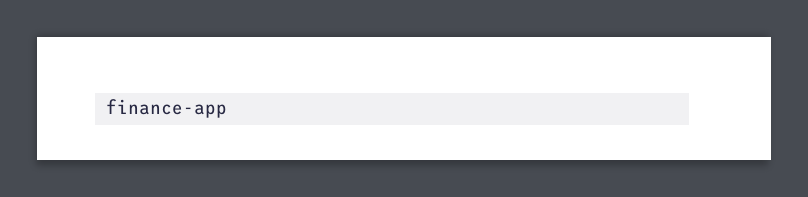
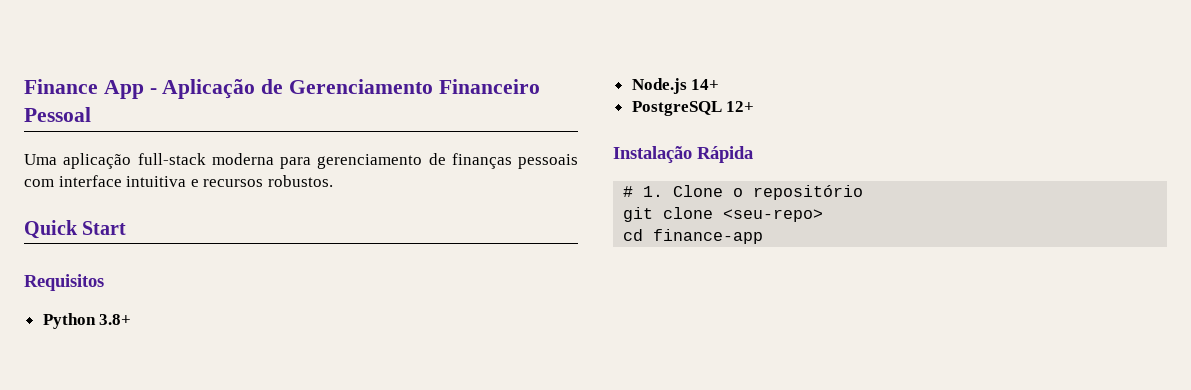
(105, 108) none -> [24,79,540,99] [24,107,91,122] [24,153,578,169] [24,175,333,187] [24,220,127,239] [24,274,104,291] [42,313,132,329] [631,78,720,94] [631,101,755,116] [613,146,753,163] [623,185,864,200] [623,207,824,222] [623,229,644,241] Finance App - Aplicação de Gerenciamento Financeiro Pessoal // Uma aplicação full-stack moderna para gerenciamento de finanças pessoais com interface intuitiva e recursos robustos. // Quick Start // Requisitos // Python 3.8+ // Node.js 14+ // PostgreSQL 12+ // Instalação Rápida // # 1. Clone o repositório // git clone <seu-repo> // cd

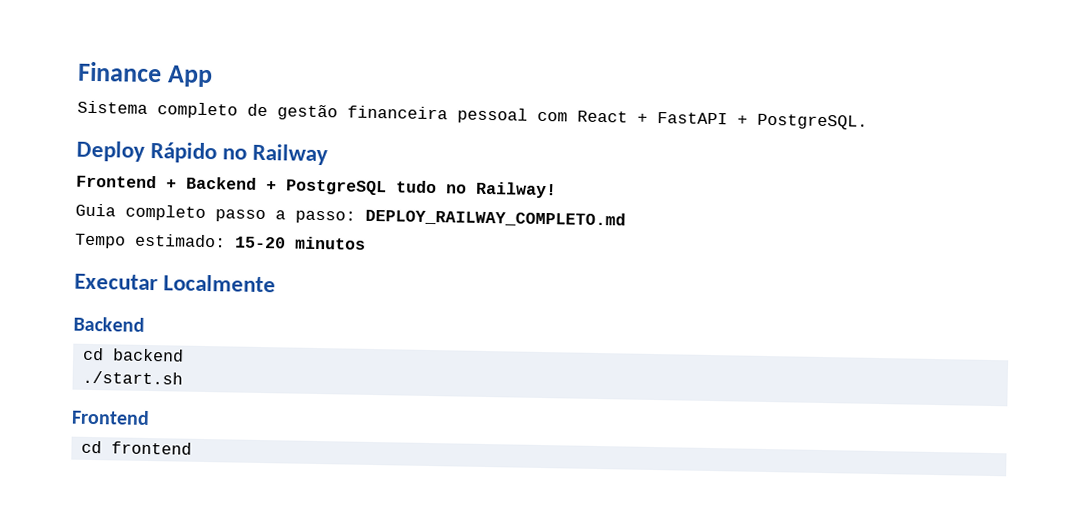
[149,79,540,99] [24,107,91,122] [24,153,578,169] [24,175,333,187] [24,220,127,239] [24,274,104,291] [42,313,132,329] [631,78,720,94] [631,101,755,116] [613,146,753,163] [623,185,864,200] [623,207,824,222] [623,229,764,244] - Aplicação de Gerenciamento Financeiro Pessoal // Uma aplicação full-stack moderna para gerenciamento de finanças pessoais com interface intuitiva e recursos robustos. // Quick Start // Requisitos // Python 3.8+ // Node.js 14+ // PostgreSQL 12+ // Instalação Rápida // # 1. Clone o repositório // git clone <seu-repo> // cd finance-app -> [77,100,868,130] [76,140,329,166] [76,174,557,199] [75,203,626,228] [75,233,366,250] [74,273,277,293] [73,316,145,332] [82,347,184,362] [81,370,183,385] [71,409,150,426] [80,440,192,455] // Sistema completo de gestão financeira pessoal com React + FastAPI + PostgreSQL. // Deploy Rápido no Railway // Frontend + Backend + PostgreSQL tudo no Railway! // Guia completo passo a passo: DEPLOY_RAILWAY_COMPLETO.md // Tempo estimado: 15-20 minutos // Executar Localmente // Backend // cd backend // ./start.sh // Frontend // cd frontend

